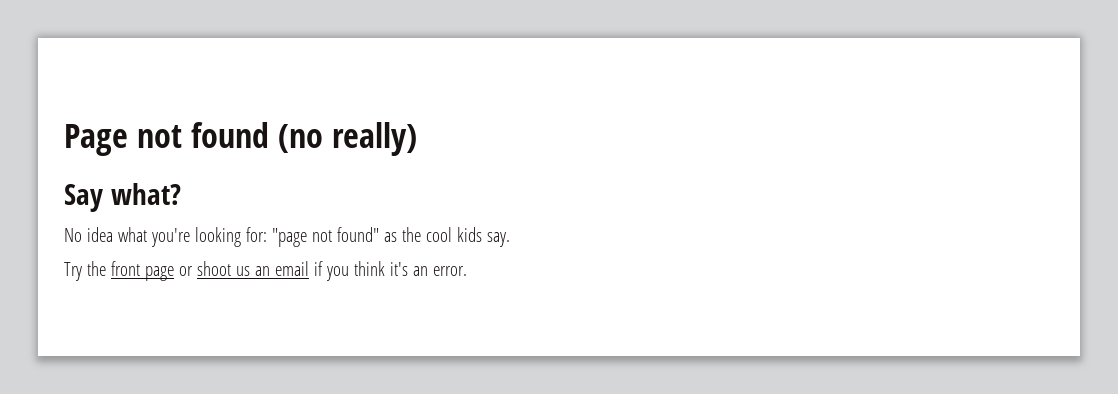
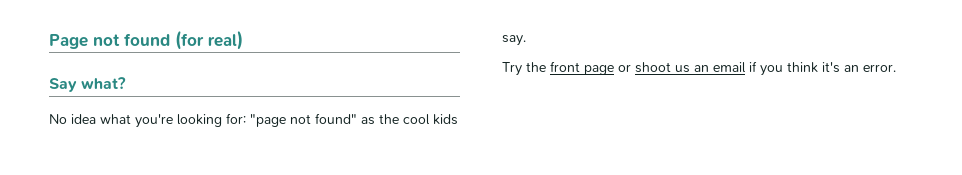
[278,122,418,156] (no really) -> [175,30,243,50] (for real)

